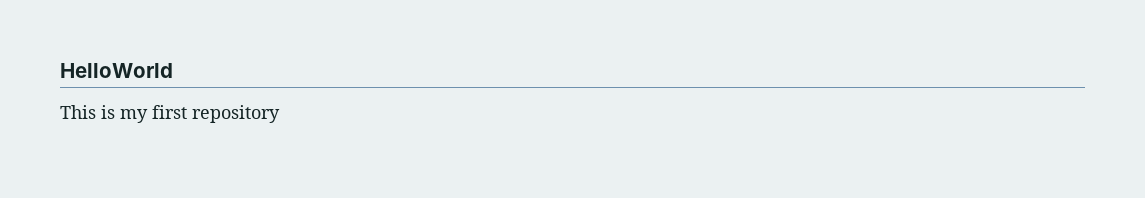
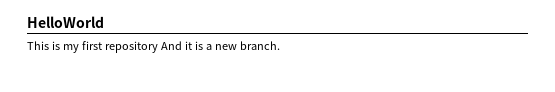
(280, 114) none -> [160,41,280,50] And it is a new branch.

